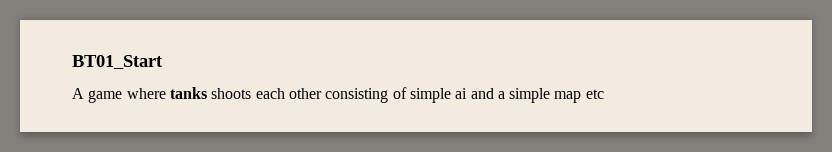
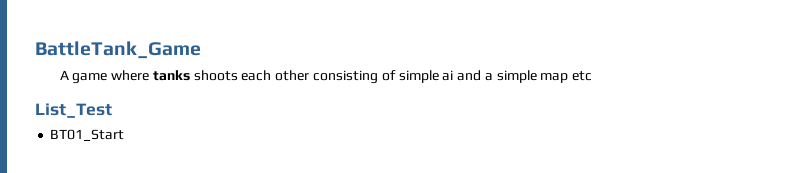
[72,55,163,69] BT01_Start -> [35,41,201,59] BattleTank_Game
(604, 94) none -> [35,103,112,118] [50,129,125,141] // List_Test // BT01_Start

